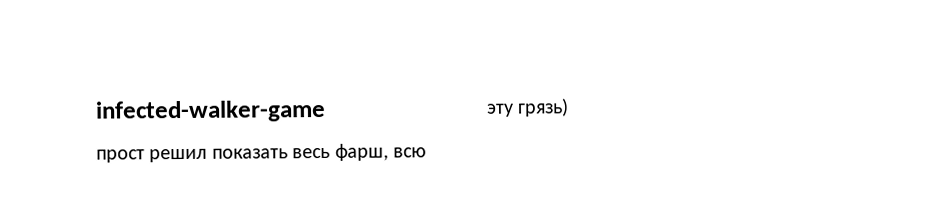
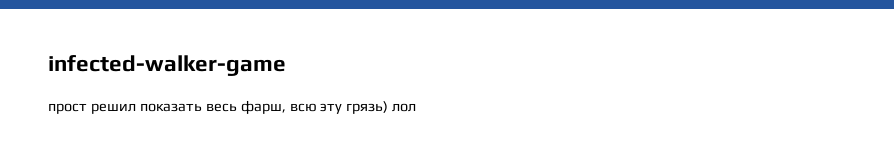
(570, 107) none -> [392,103,417,112] лол

